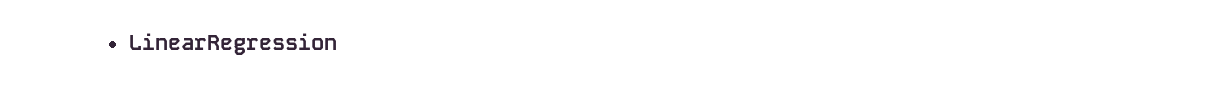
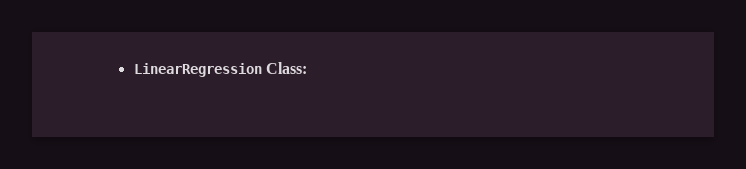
(337, 44) none -> [265,62,307,74] Class:

